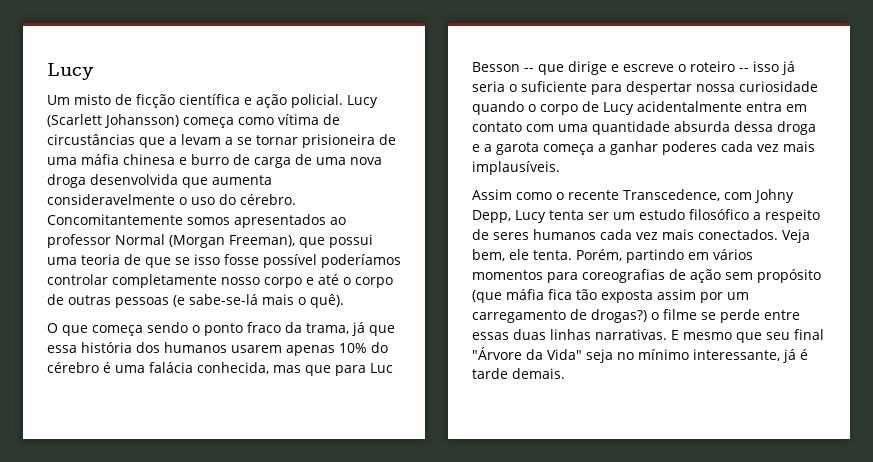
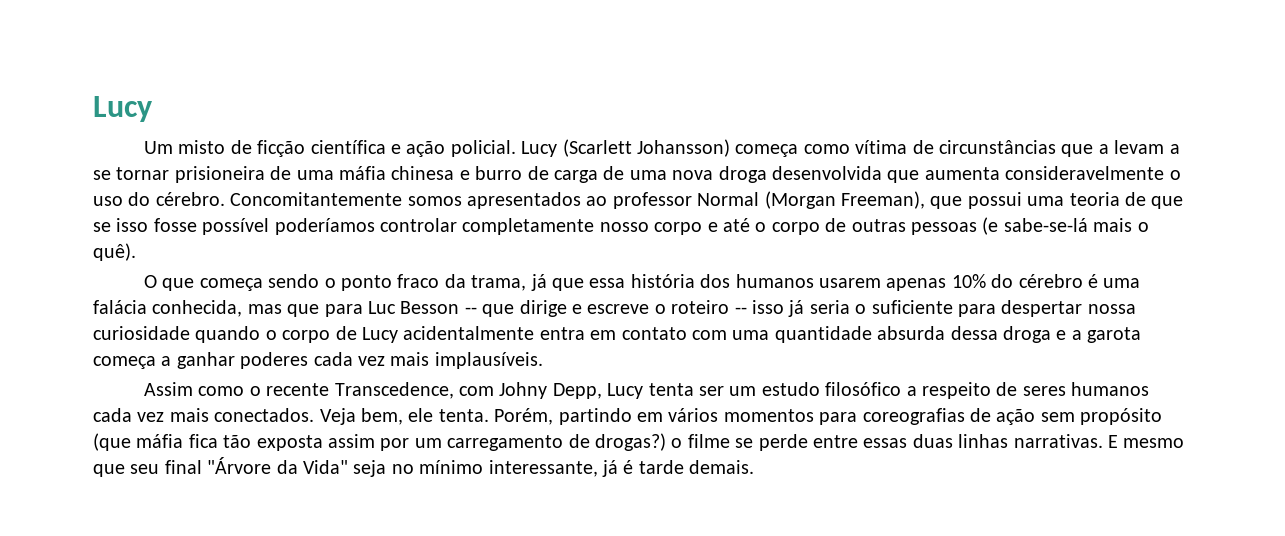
[47,134,135,145] circustâncias -> [939,140,1057,154] circunstâncias

